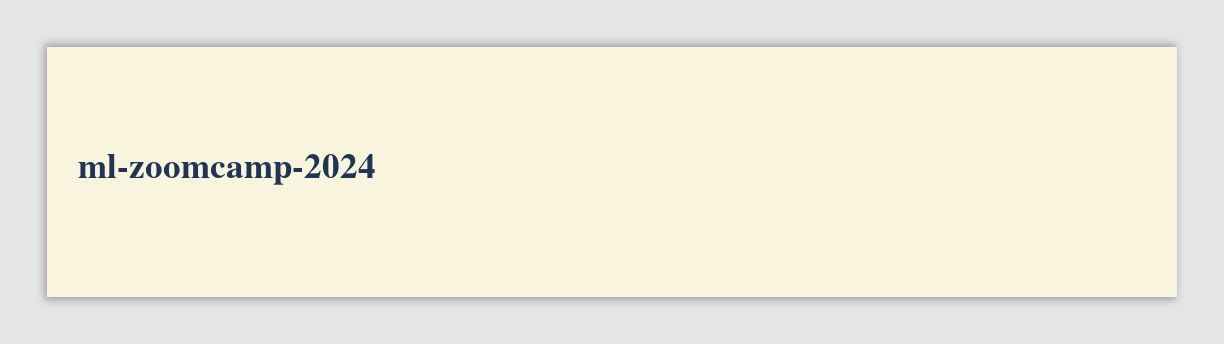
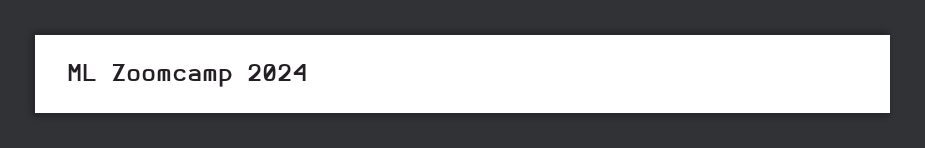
[78,154,376,185] ml-zoomcamp-2024 -> [67,64,307,87] ML Zoomcamp 2024

